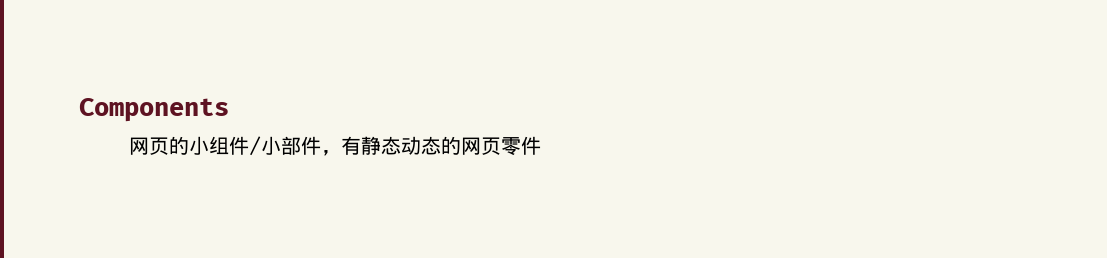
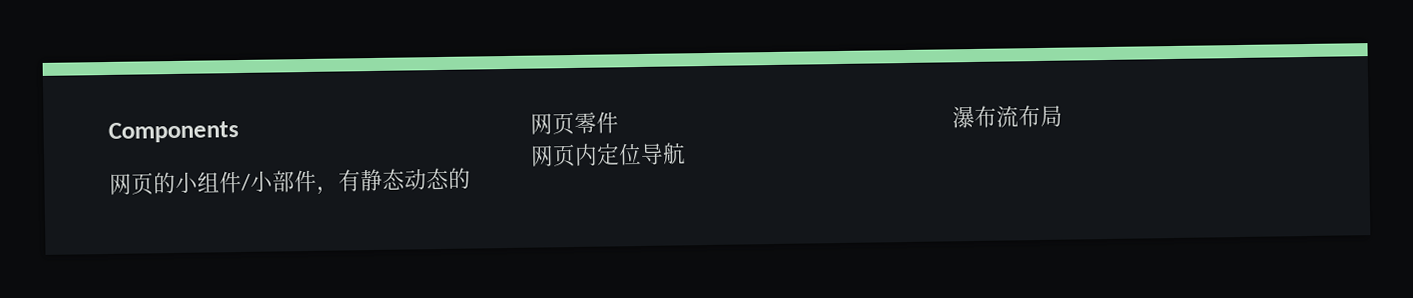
(542, 145) none -> [530,142,686,167] [952,104,1063,129] // 网页内定位导航 // 瀑布流布局

